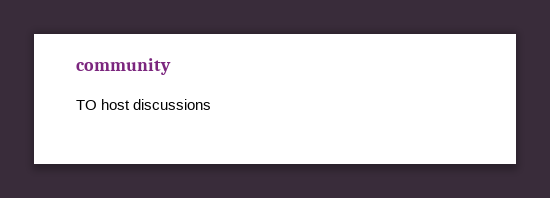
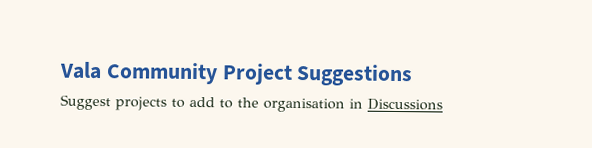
[76,58,171,75] [76,99,212,110] community // TO host discussions -> [59,61,414,87] [60,94,443,113] Vala Community Project Suggestions // Suggest projects to add to the organisation in Discussions

